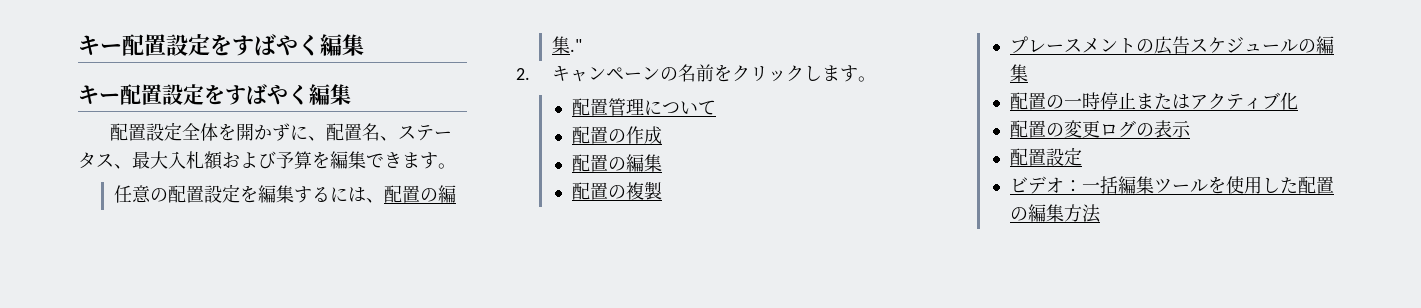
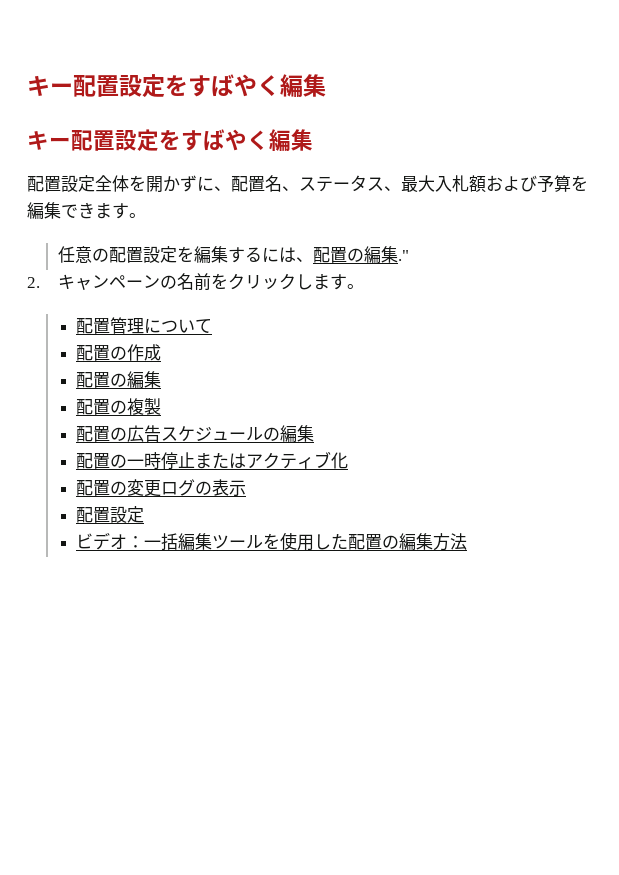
[1009,36,1136,54] プレースメント -> [76,426,111,442] 配置

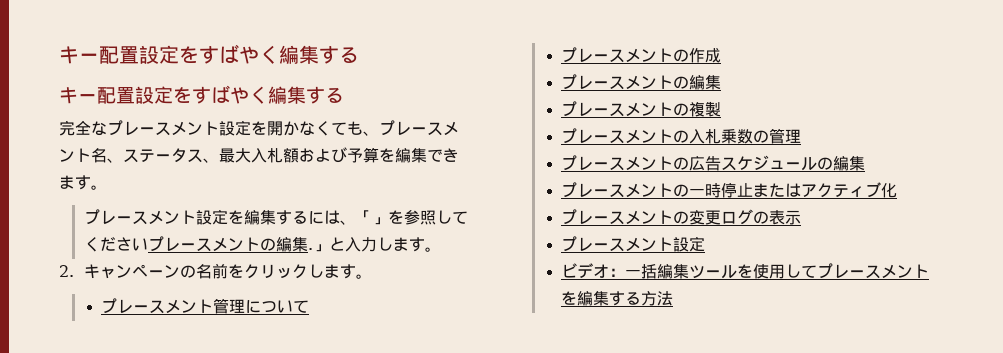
[27,74,326,98] [27,129,313,151] [27,175,265,193] キー配置設定をすばやく編集 // キー配置設定をすばやく編集 // 配置設定全体を開かずに、配置 -> [59,44,359,64] [59,85,344,104] [59,120,459,136] [59,148,91,162] キー配置設定をすばやく編集する // キー配置設定をすばやく編集する // 完全なプレースメント設定を開かなくても、プレースメント
[57,246,143,263] 任意の配置 -> [83,209,196,225] プレースメント
[312,246,409,263] 配置の編集." -> [355,210,468,225] [83,236,441,252] 「」を参照してくださいプレースメントの編集.」と入力します。
[76,318,111,334] 配置 -> [101,298,214,314] プレースメント
[76,344,162,361] [76,371,162,388] [76,398,162,415] [76,426,111,442] 配置の作成 // 配置の編集 // 配置の複製 // 配置 -> [561,47,722,63] [561,74,722,90] [561,101,722,117] [561,128,802,144] [561,155,674,171] プレースメントの作成 // プレースメントの編集 // プレースメントの複製 // プレースメントの入札乗数の管理 // プレースメント
[76,453,111,469] 配置 -> [561,182,674,198] プレースメント
[76,480,111,496] 配置 -> [561,209,674,225] プレースメント
[76,507,111,523] 配置 -> [561,236,674,252] プレースメント
[331,533,434,550] た配置の編集 -> [801,263,930,279] [561,291,642,306] てプレースメントを編集する

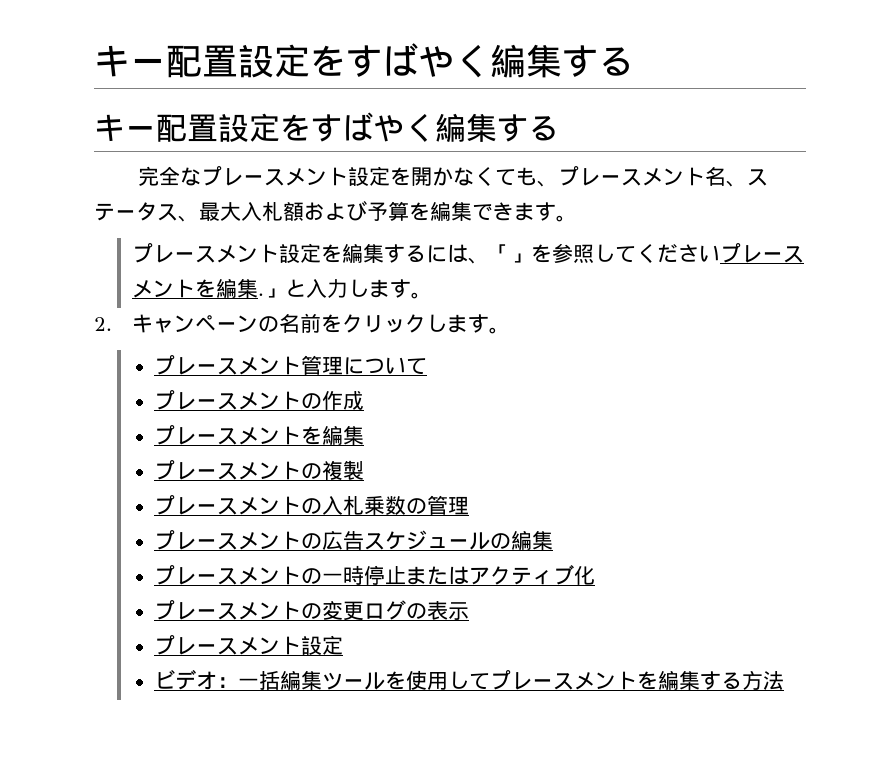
[259,238,276,251] の -> [194,279,216,298] を
[673,76,690,89] の -> [301,426,323,445] を

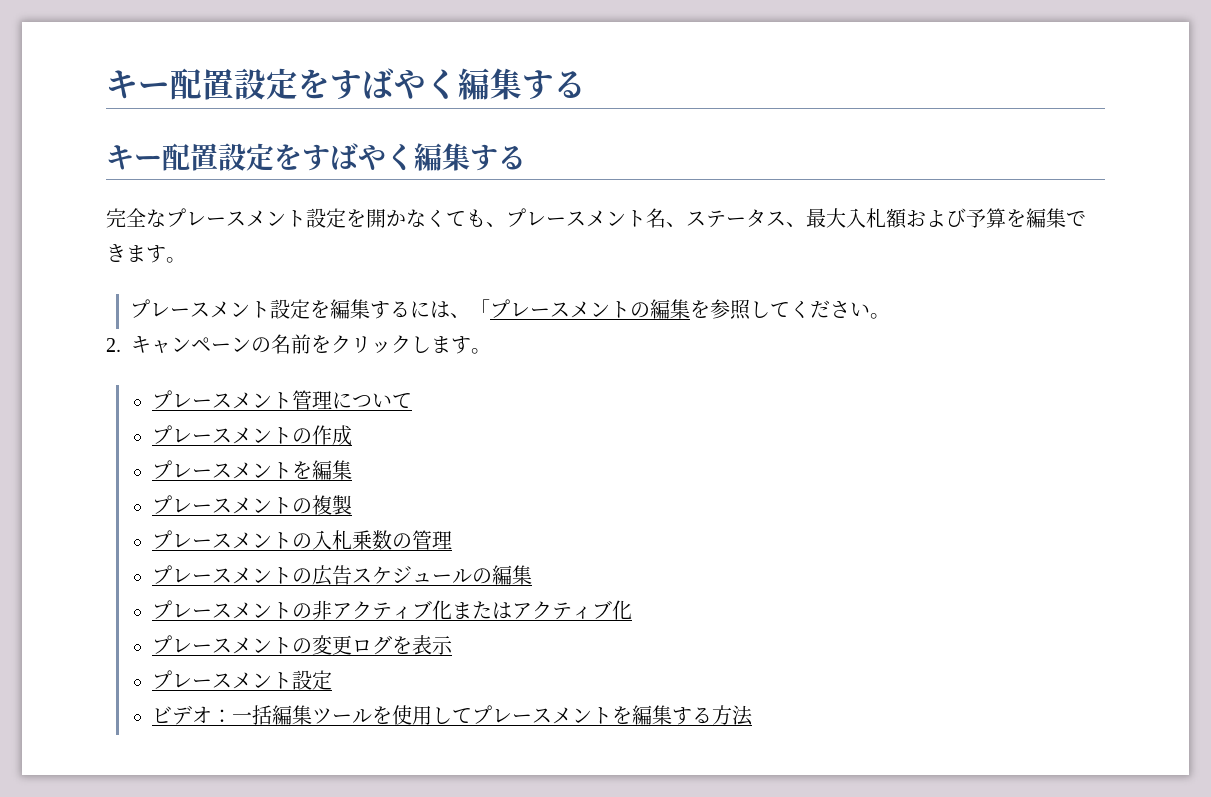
[509,253,531,263] 」 -> [489,299,690,319] プレースメントの編集
[719,243,804,263] [131,278,411,299] プレースメントを編集.」と入力します -> (870, 309) none
[322,565,407,585] 一時停止 -> [311,600,452,620] 非アクティブ化
[406,603,428,619] の -> [391,636,412,654] を

